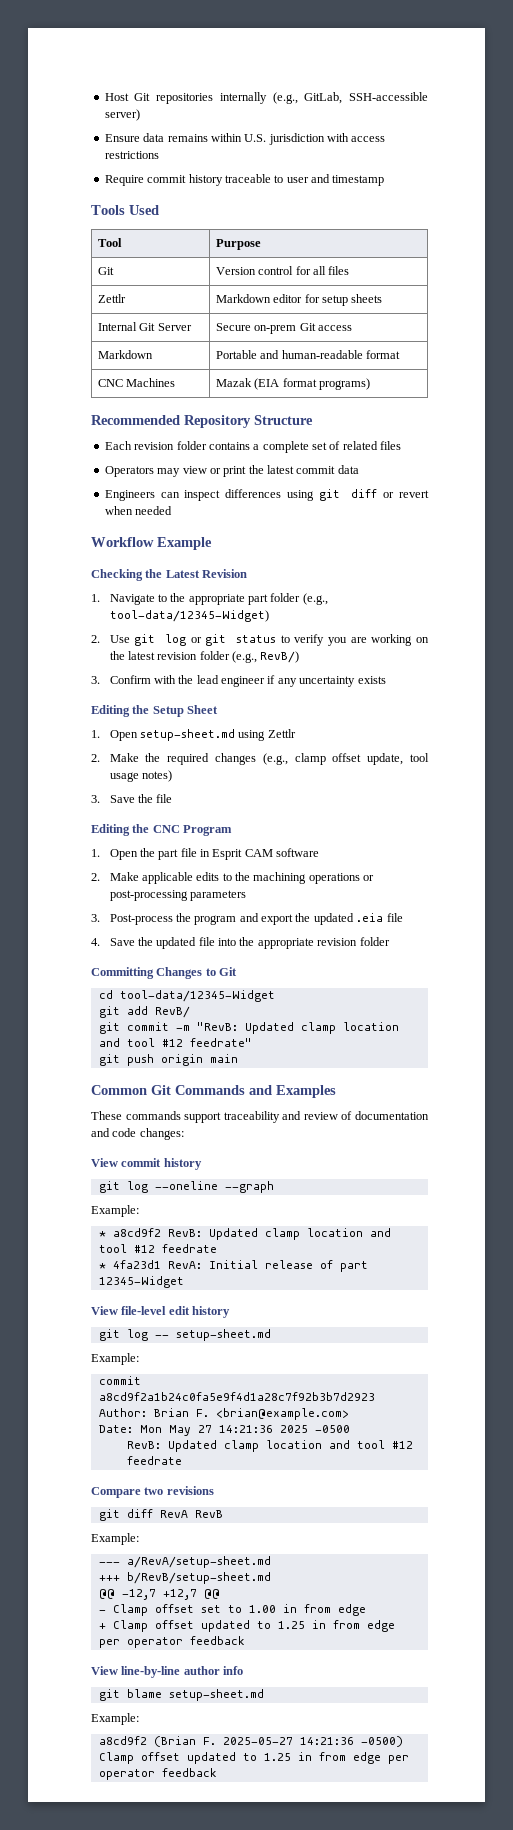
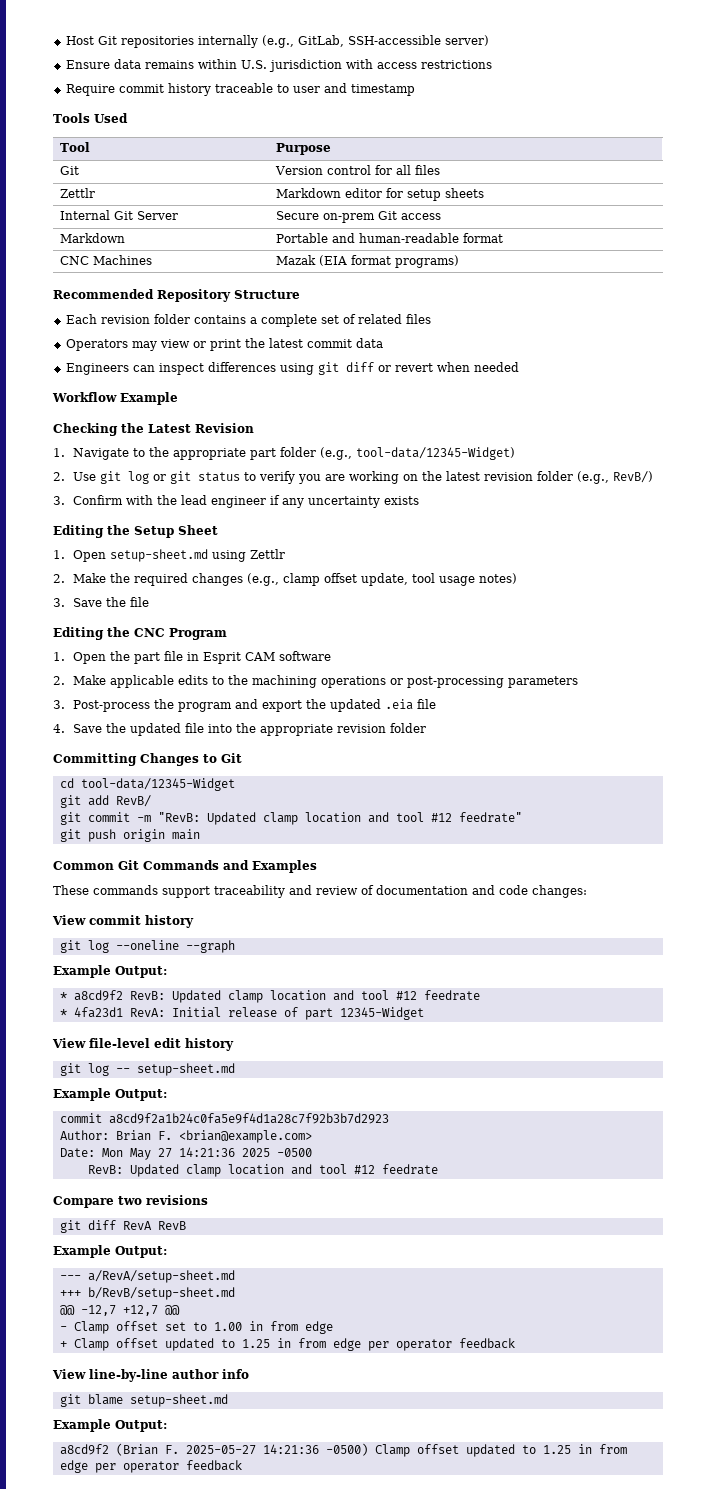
[91,1205,139,1217] Example: -> [53,965,167,978] Example Output:
[91,1353,139,1365] Example: -> [53,1088,167,1101] Example Output:
[91,1533,139,1545] Example: -> [53,1245,167,1258] Example Output:
[91,1713,139,1725] Example: -> [53,1419,167,1432] Example Output:

